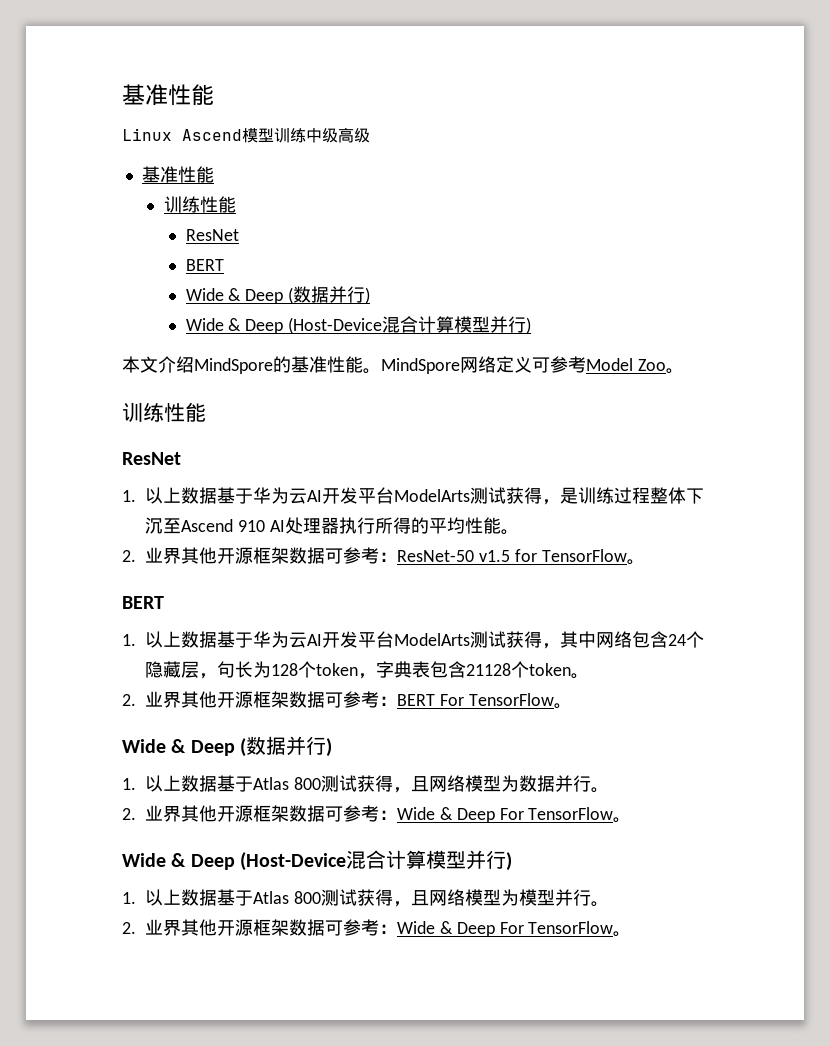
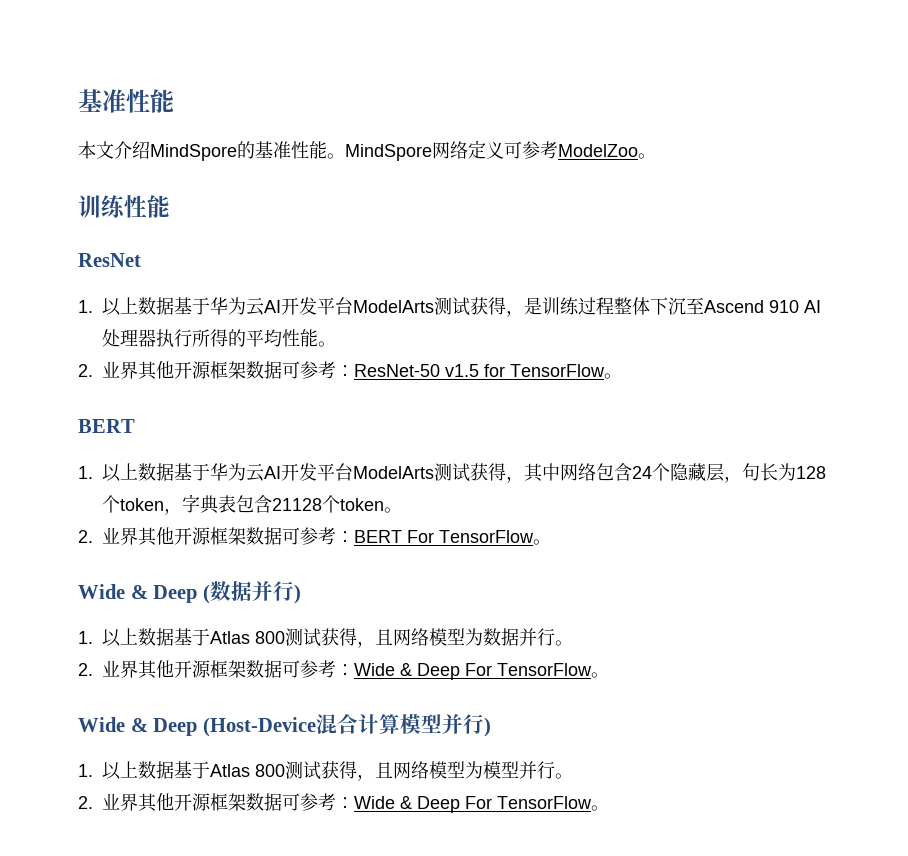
[122,84,214,106] [122,127,370,143] [141,166,214,183] [163,196,236,213] [185,229,239,241] [185,259,224,271] [185,286,371,304] [185,316,532,334] 基准性能 // Linux Ascend模型训练中级高级 // 基准性能 // 训练性能 // ResNet // BERT // Wide & Deep (数据并行) // Wide & Deep (Host-Device混合计算模型并行) -> [78,89,174,113] 基准性能
[586,358,666,371] Model Zoo -> [558,144,638,157] ModelZoo

